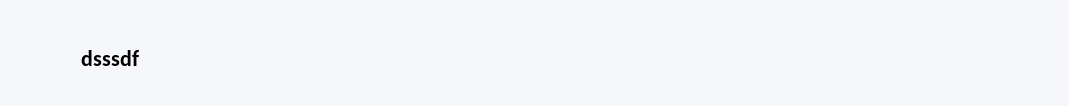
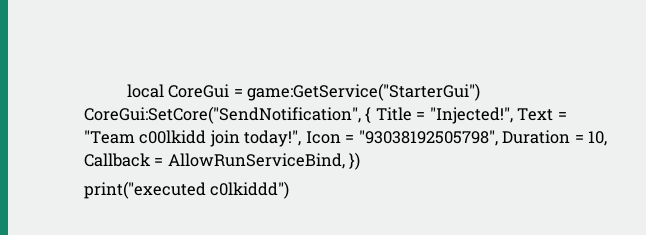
[81,50,139,66] dsssdf -> [126,83,480,101] [84,106,567,124] [84,130,608,147] [84,152,361,170] [84,181,290,199] local CoreGui = game:GetService("StarterGui") CoreGui:SetCore("SendNotification", { Title = "Injected!", Text = "Team c00lkidd join today!", Icon = "93038192505798", Duration = 10, Callback = AllowRunServiceBind, }) // print("executed c0lkiddd")

